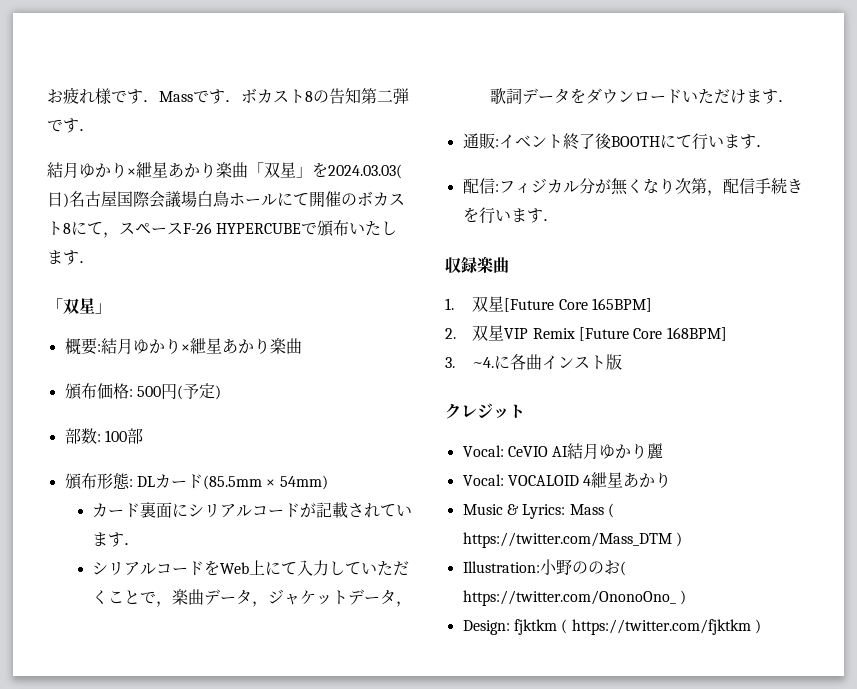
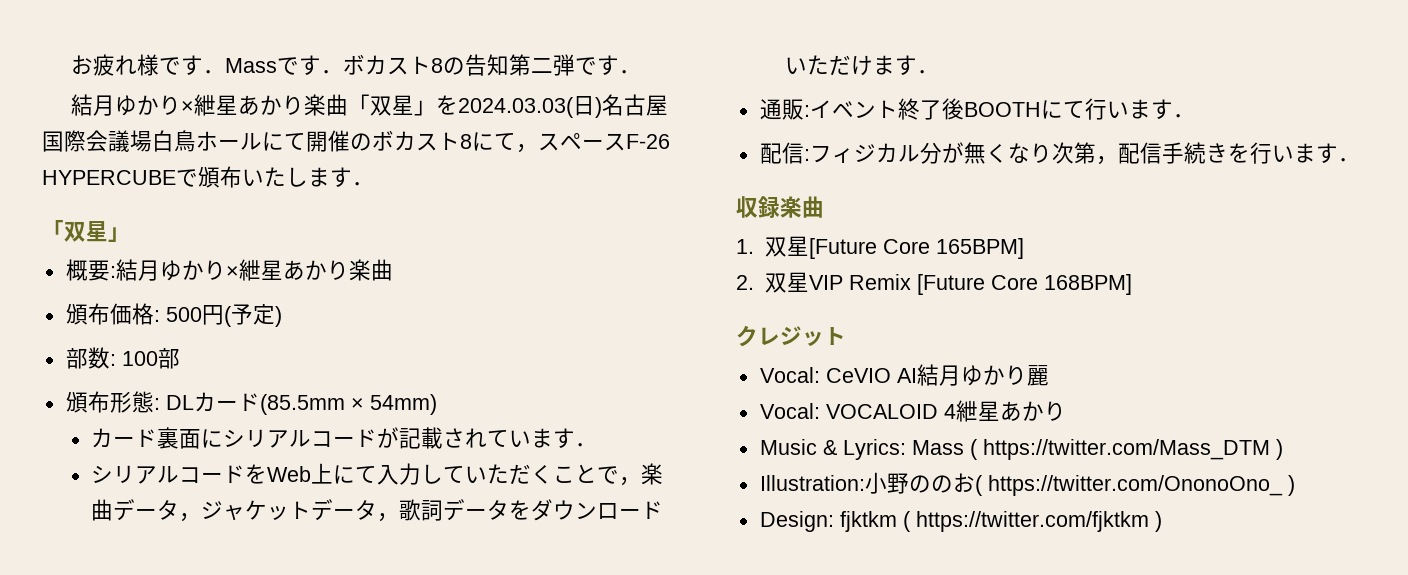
[445,354,623,370] // 3. ~4.に各曲インスト版 -> (1132, 284) none

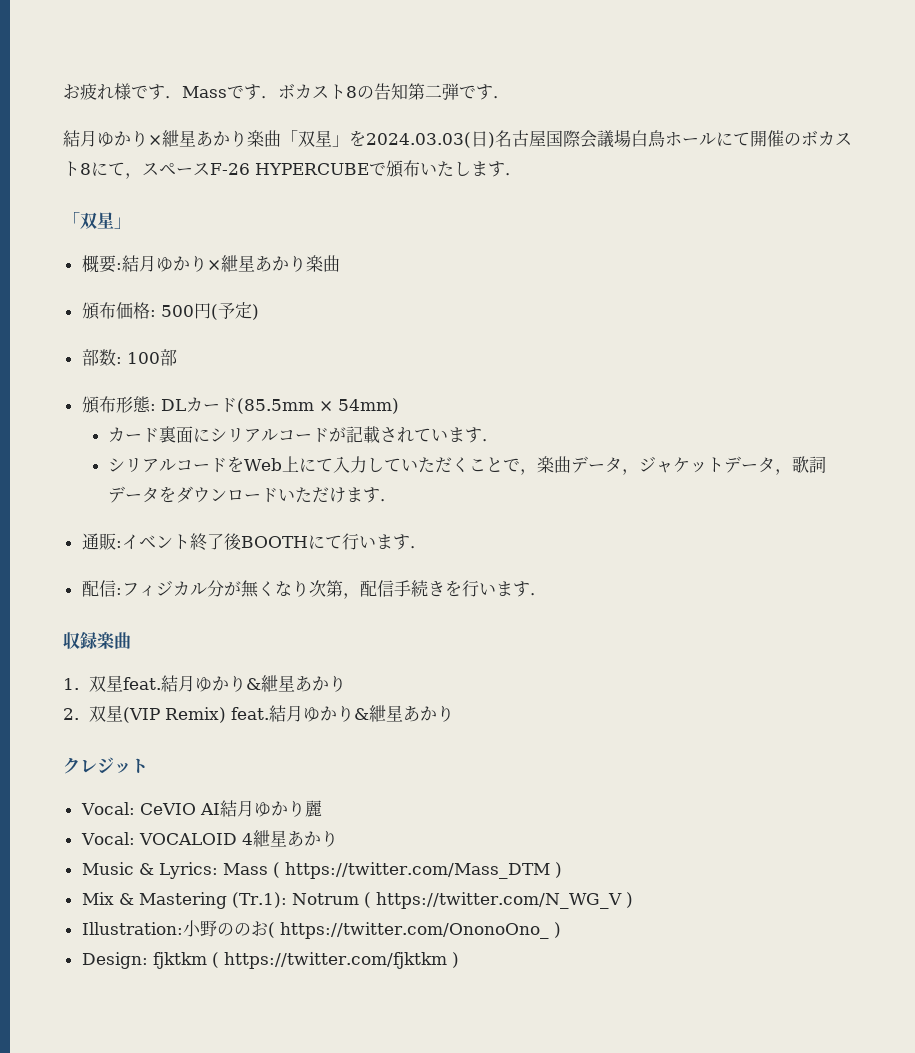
[808,238,1024,259] [736,272,1132,295] [Future Core 165BPM] // 2.双星VIP Remix [Future Core 168BPM] -> [123,675,347,692] [63,705,455,723] feat.結月ゆかり&紲星あかり // 2.双星(VIP Remix) feat.結月ゆかり&紲星あかり
(1283, 449) none -> [81,892,633,909] // Mix & Mastering (Tr.1): Notrum ( https://twitter.com/N_WG_V )

